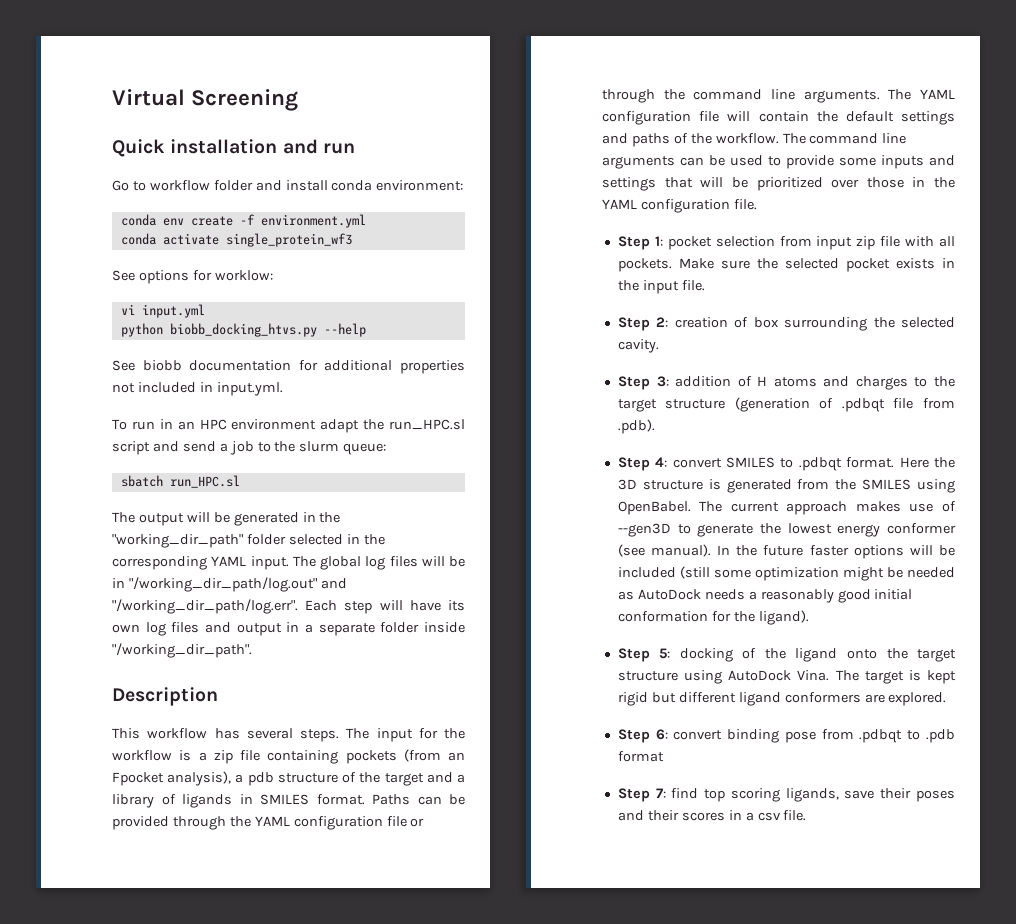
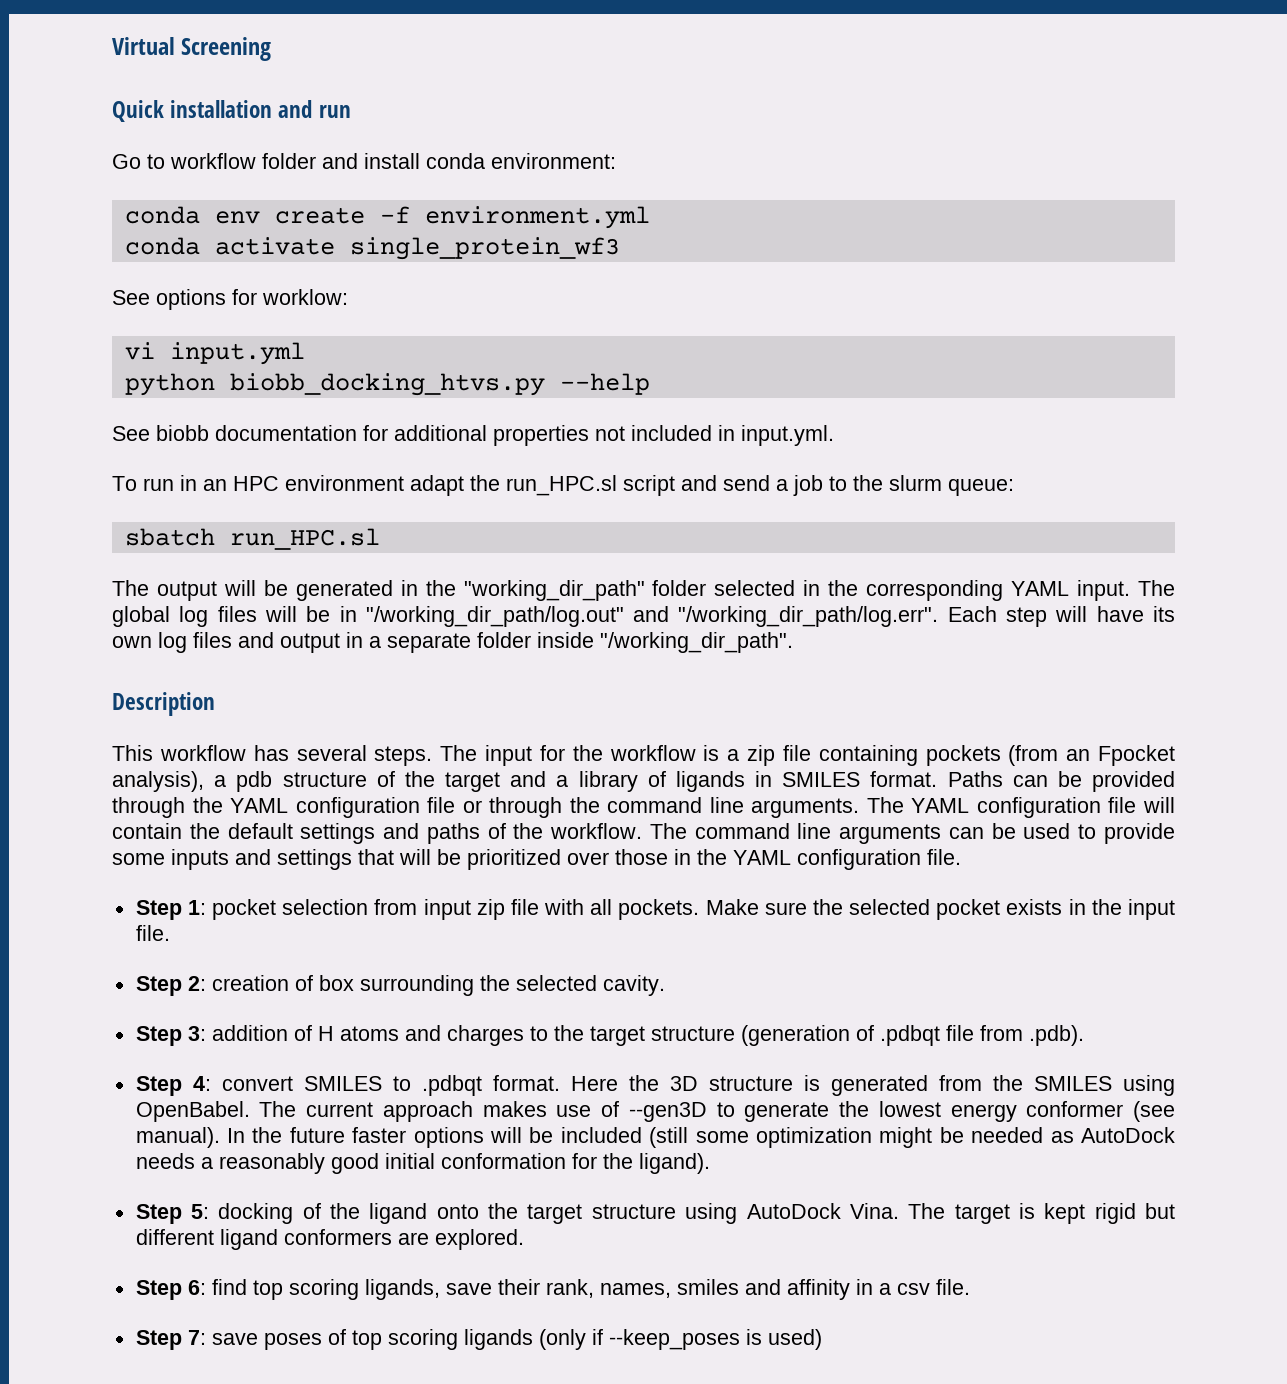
[673,729,955,743] [617,751,664,762] [617,788,666,802] convert binding pose from .pdbqt to .pdb format // Step 7: -> (206, 1287) none
[916,790,955,802] [617,810,725,821] poses and their scores -> [545,1279,850,1300] rank, names, smiles and affinity
(807, 815) none -> [135,1329,822,1350] // Step 7: save poses of top scoring ligands (only if --keep_poses is used)

